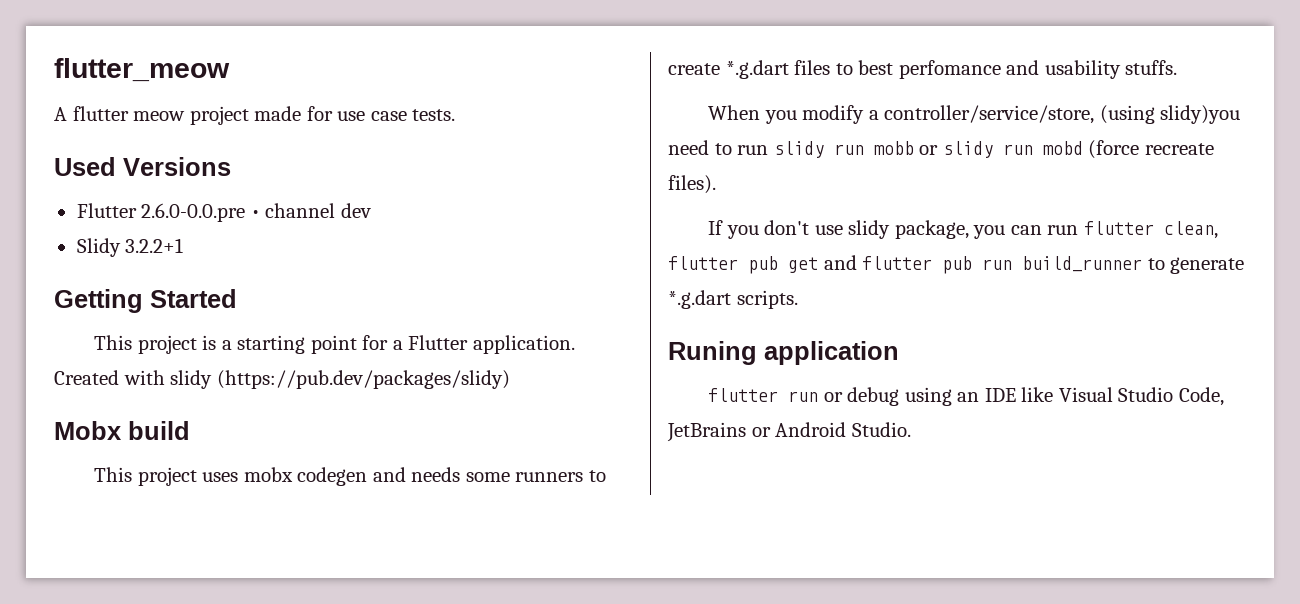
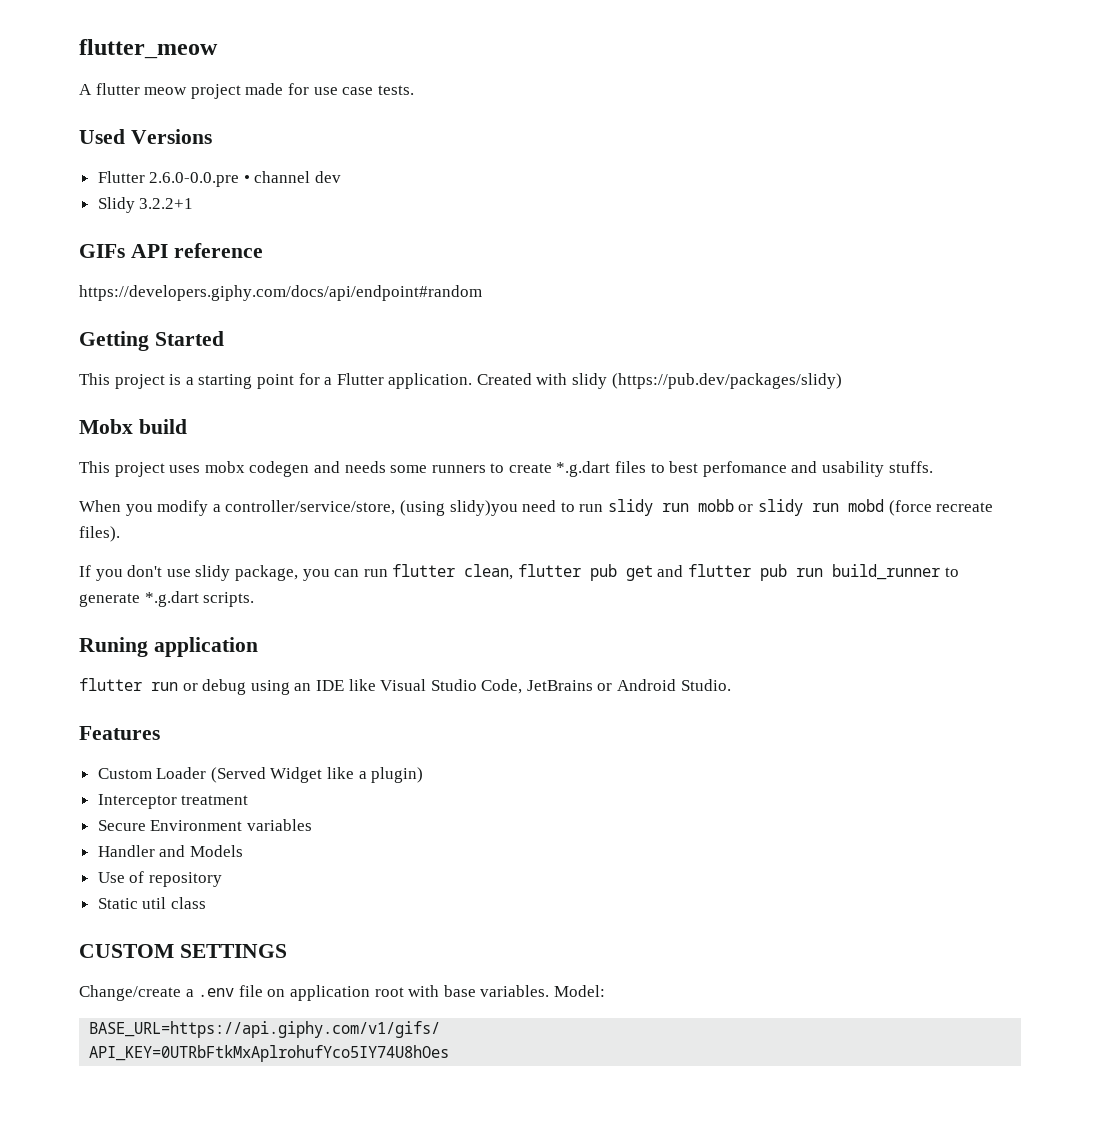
(184, 245) none -> [79,243,263,258] [79,285,482,301] // GIFs API reference // https://developers.giphy.com/docs/api/endpoint#random
(911, 429) none -> [79,726,160,740] [97,767,424,783] [97,794,249,809] [97,819,312,831] [97,845,243,857] [97,871,222,887] [97,897,206,909] [79,944,287,958] [79,985,605,1001] [89,1021,441,1038] [89,1045,450,1062] // Features // Custom Loader (Served Widget like a plugin) // Interceptor treatment // Secure Environment variables // Handler and Models // Use of repository // Static util class // CUSTOM SETTINGS // Change/create a .env file on application root with base variables. Model: // BASE_URL=https://api.giphy.com/v1/gifs/ // API_KEY=0UTRbFtkMxAplrohufYco5IY74U8hOes

